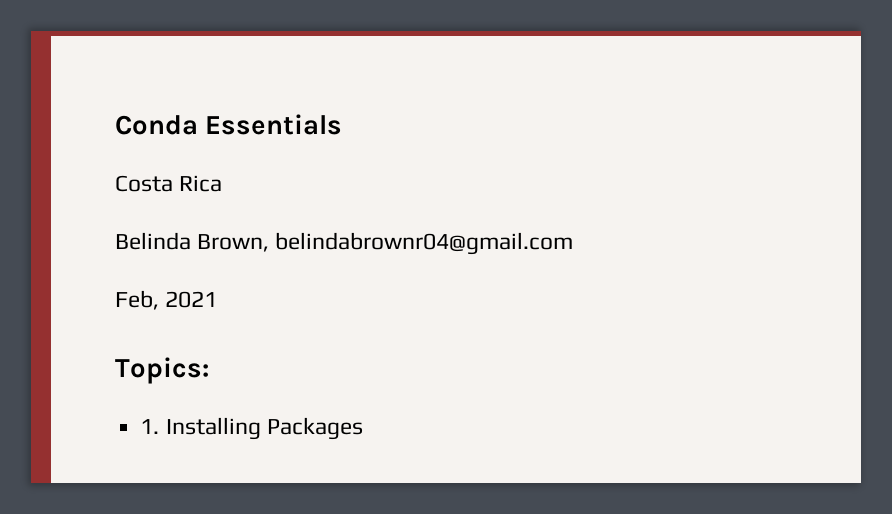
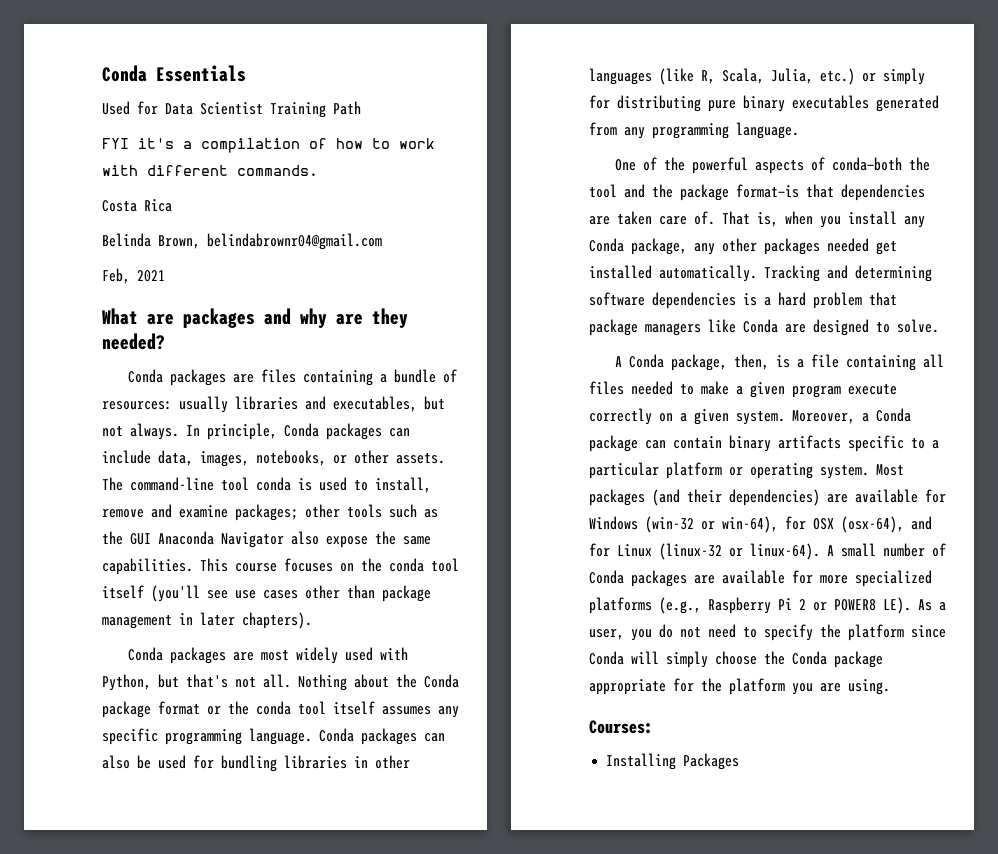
(343, 124) none -> [102,101,361,118] [102,138,435,153] [102,165,318,176] // Used for Data Scientist Training Path // FYI it's a compilation of how to work with different commands.
[115,357,209,384] [140,419,160,434] Topics: // 1. -> [102,308,408,328] [102,333,165,350] [127,369,457,386] [102,396,445,413] [102,423,410,440] [102,450,445,467] [102,477,431,493] [102,504,438,521] [102,531,431,548] [102,558,459,575] [102,585,431,602] [102,612,312,629] [127,647,408,664] [102,674,459,691] [102,701,459,718] [102,728,445,745] [102,755,410,772] [589,68,925,85] [589,95,939,112] [589,122,799,139] [614,157,930,174] [589,184,925,201] [589,211,925,228] [589,238,897,255] [589,265,932,282] [589,292,897,309] [589,319,939,336] [614,354,944,371] [589,381,897,398] [589,408,911,425] [589,435,939,452] [589,462,904,479] [589,489,946,506] [589,516,932,533] [589,543,946,560] [589,570,932,587] [589,597,946,614] [589,624,946,641] [589,651,883,668] [589,678,890,695] [589,720,653,734] What are packages and why are they needed? // Conda packages are files containing a bundle of resources: usually libraries and executables, but not always. In principle, Conda packages can include data, images, notebooks, or other assets. The command-line tool conda is used to install, remove and examine packages; other tools such as the GUI Anaconda Navigator also expose the same capabilities. This course focuses on the conda tool itself (you'll see use cases other than package management in later chapters). // Conda packages are most widely used with Python, but that's not all. Nothing about the Conda package format or the conda tool itself assumes any specific programming language. Conda packages can also be used for bundling libraries in other languages (like R, Scala, Julia, etc.) or simply for distributing pure binary executables generated from any programming language. // One of the powerful aspects of conda—both the tool and the package format—is that dependencies are taken care of. That is, when you install any Conda package, any other packages needed get installed automatically. Tracking and determining software dependencies is a hard problem that package managers like Conda are designed to solve. // A Conda package, then, is a file containing all files needed to make a given program execute correctly on a given system. Moreover, a Conda package can contain binary artifacts specific to a particular platform or operating system. Most packages (and their dependencies) are available for Windows (win-32 or win-64), for OSX (osx-64), and for Linux (linux-32 or linux-64). A small number of Conda packages are available for more specialized platforms (e.g., Raspberry Pi 2 or POWER8 LE). As a user, you do not need to specify the platform since Conda will simply choose the Conda package appropriate for the platform you are using. // Courses: //

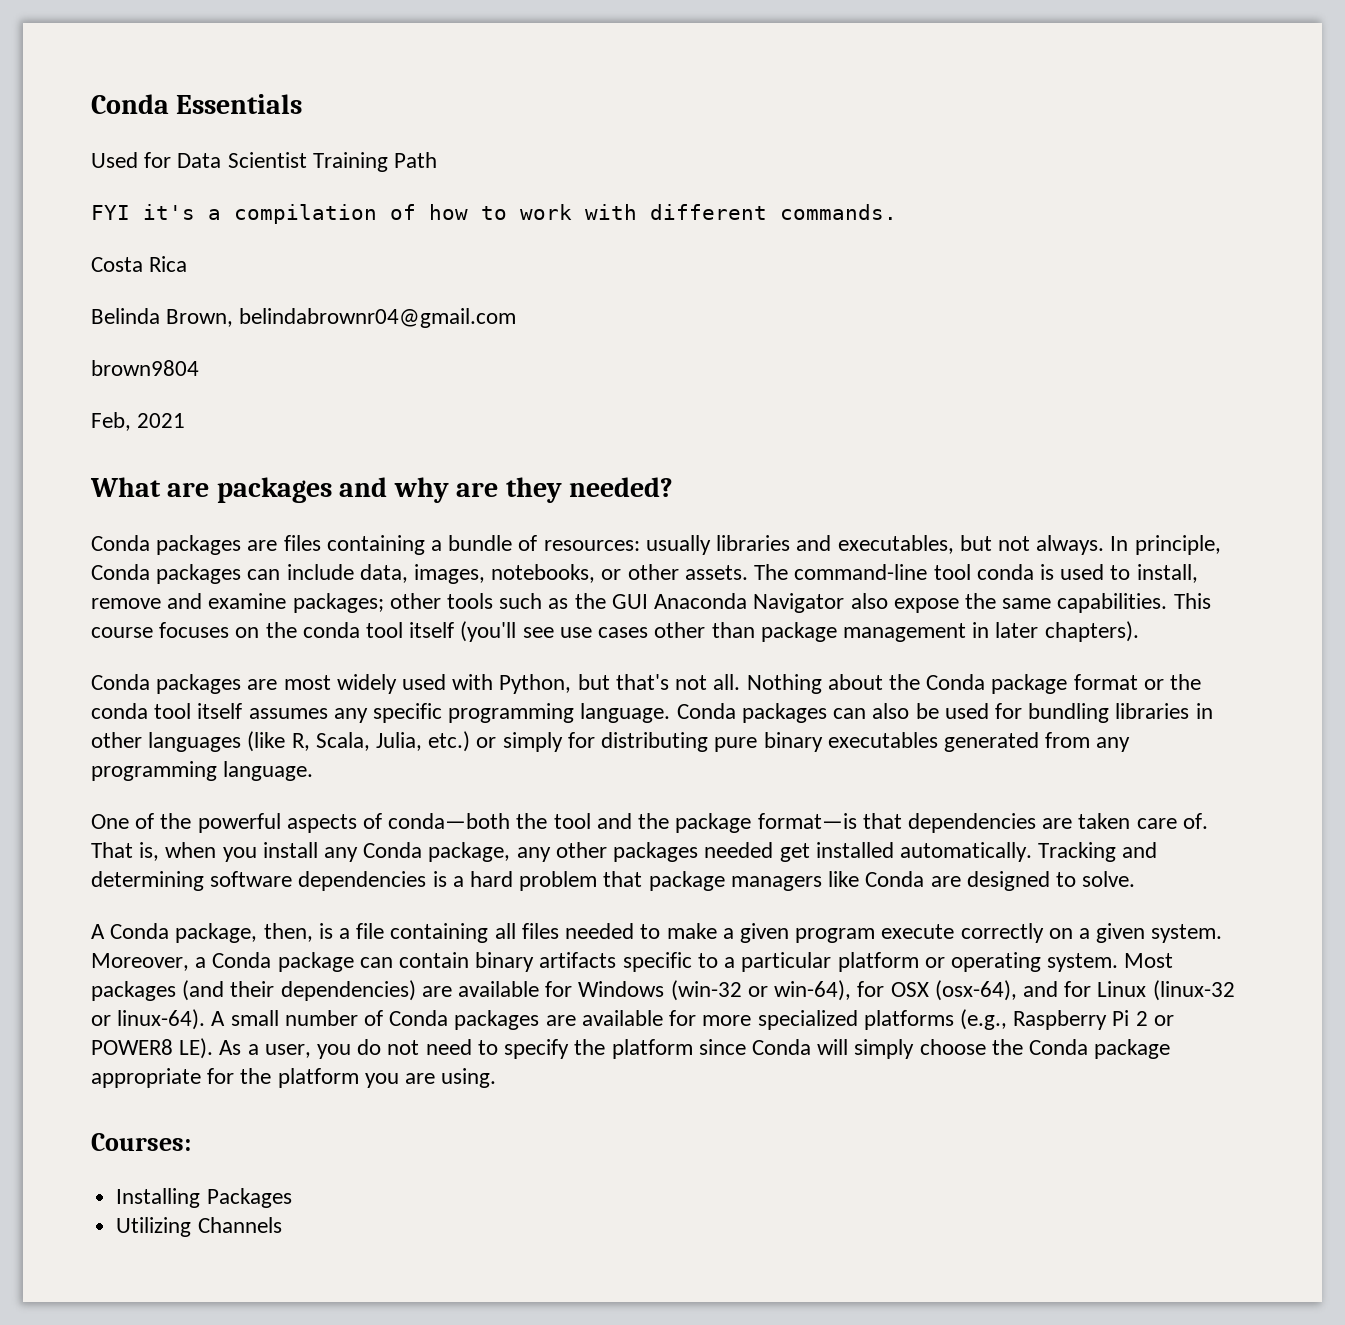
(382, 241) none -> [91,360,199,376] // brown9804
(740, 761) none -> [116,1217,282,1237] // Utilizing Channels

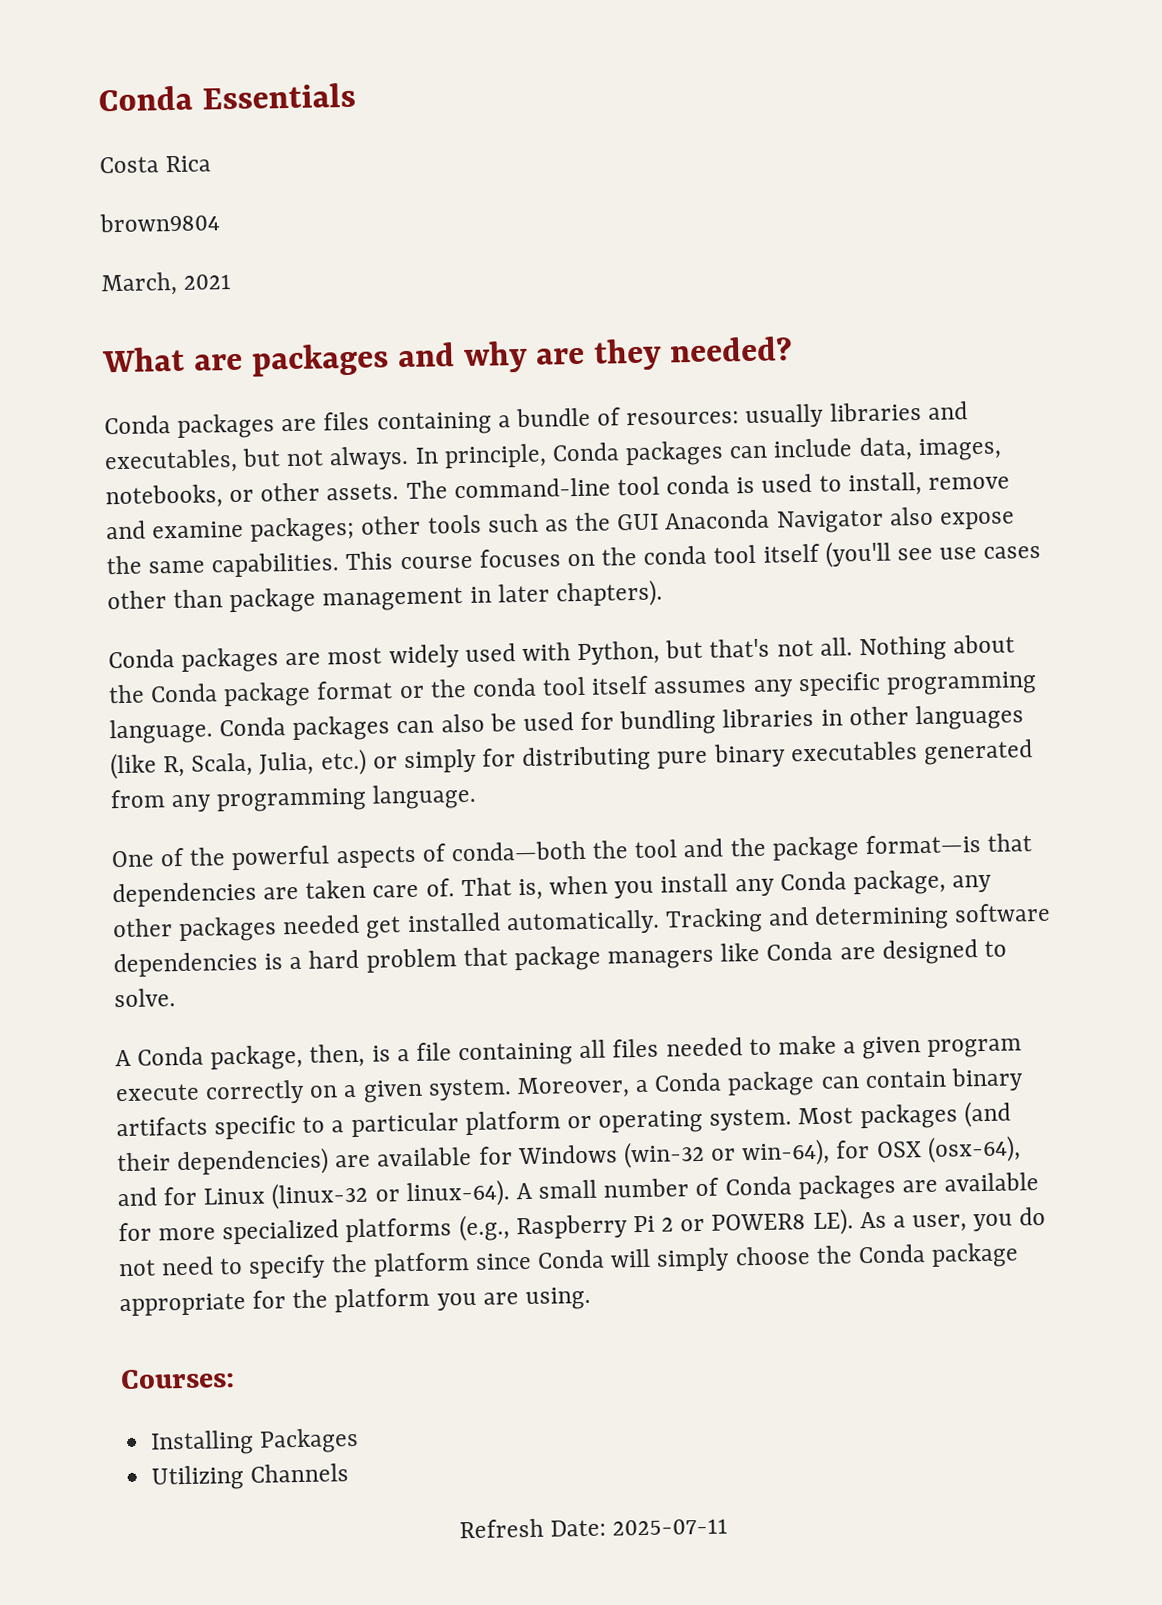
[91,152,438,172] [91,204,897,224] // Used for Data Scientist Training Path // FYI it's a compilation of how to work with different commands. -> (356, 96) none
[91,308,517,328] // Belinda Brown, belindabrownr04@gmail.com -> (212, 164) none
[91,412,131,431] Feb, -> [101,271,178,297] March,
(282, 1225) none -> [458,1518,729,1539] // Refresh Date: 2025-07-11

